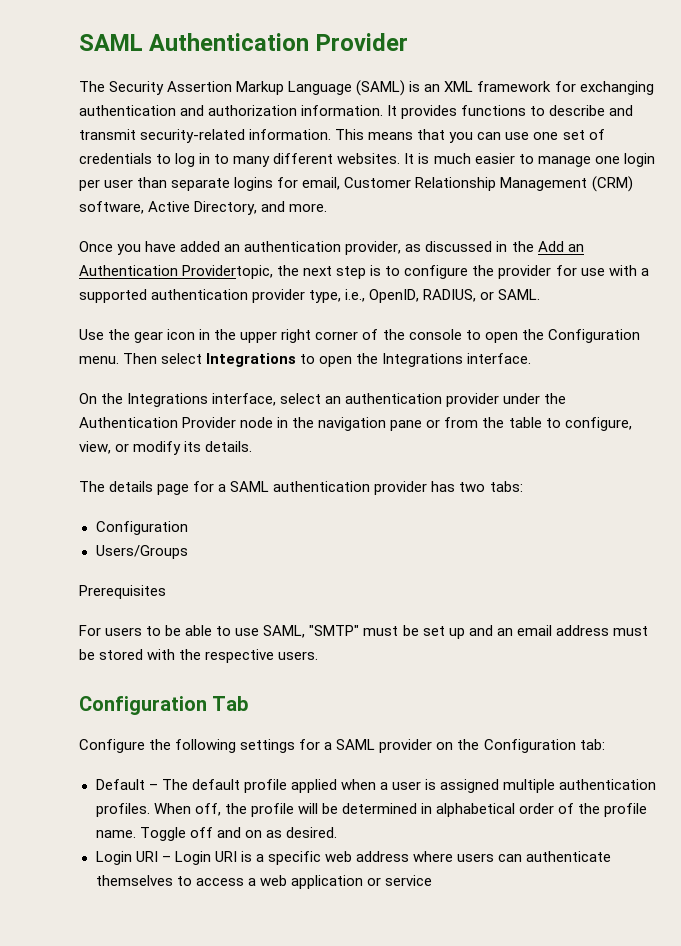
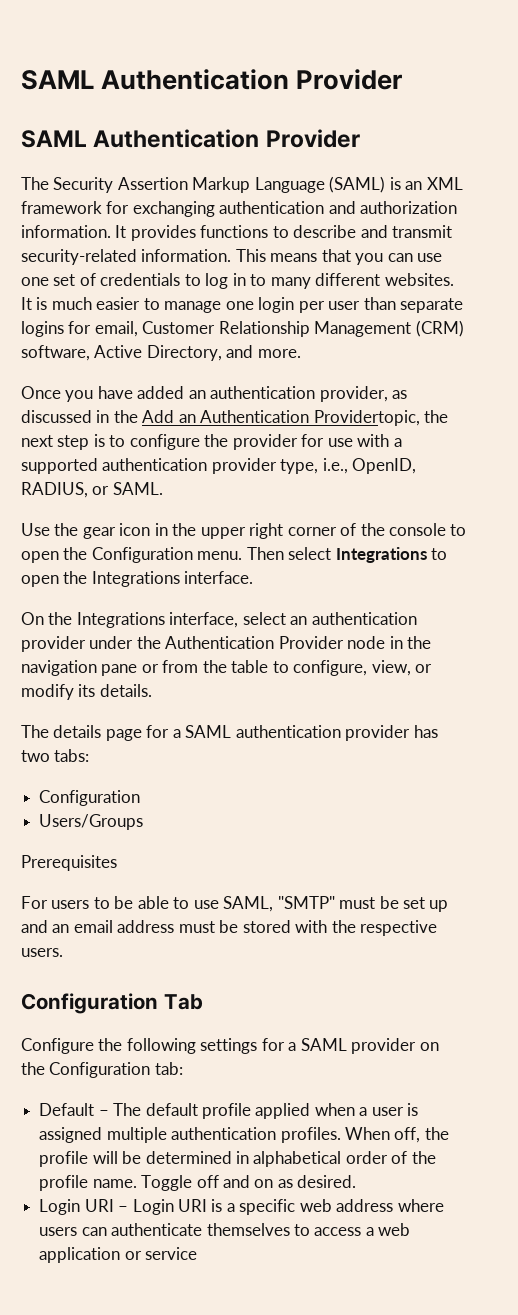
[79,33,408,51] SAML Authentication Provider -> [21,69,403,90] [21,129,360,148] SAML Authentication Provider // SAML Authentication Provider

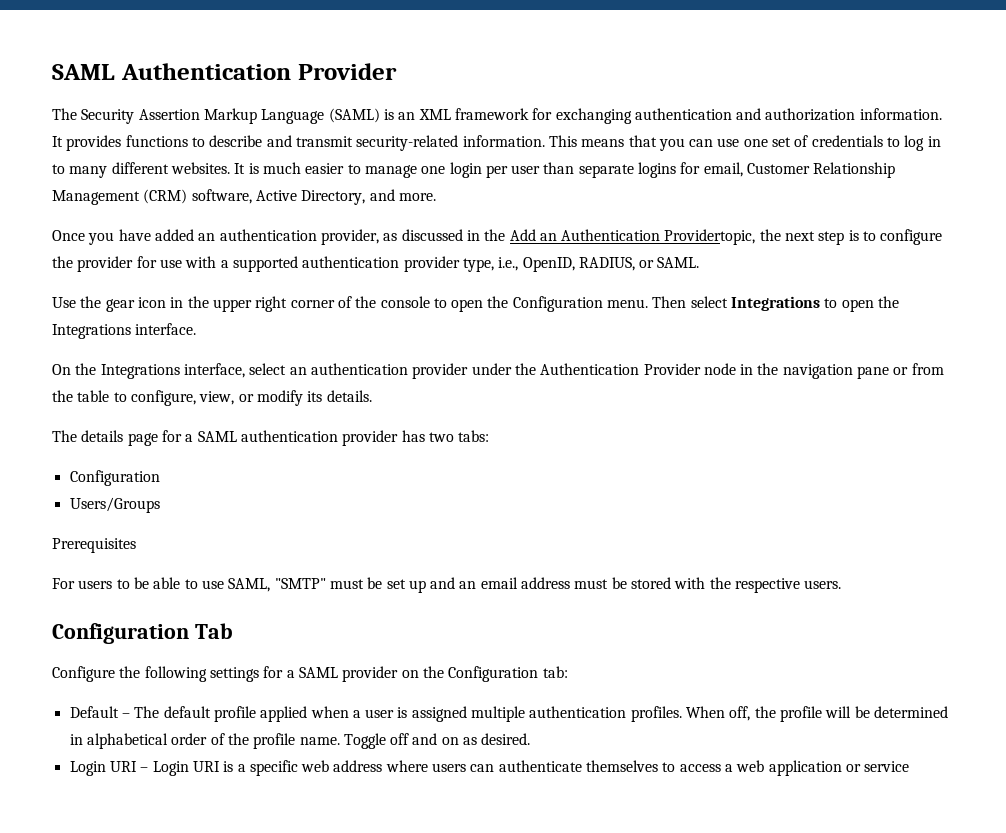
[21,69,403,90] [21,129,360,148] SAML Authentication Provider // SAML Authentication Provider -> [52,63,397,80] SAML Authentication Provider

